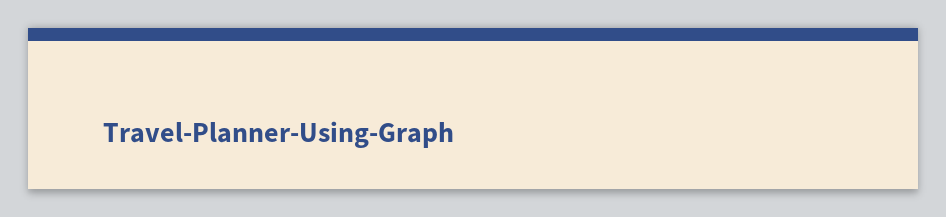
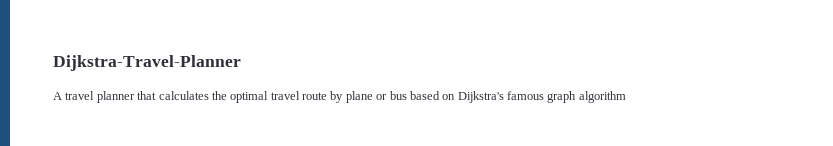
[103,121,454,148] Travel-Planner-Using-Graph -> [53,55,241,71] [53,91,626,103] Dijkstra-Travel-Planner // A travel planner that calculates the optimal travel route by plane or bus based on Dijkstra's famous graph algorithm

